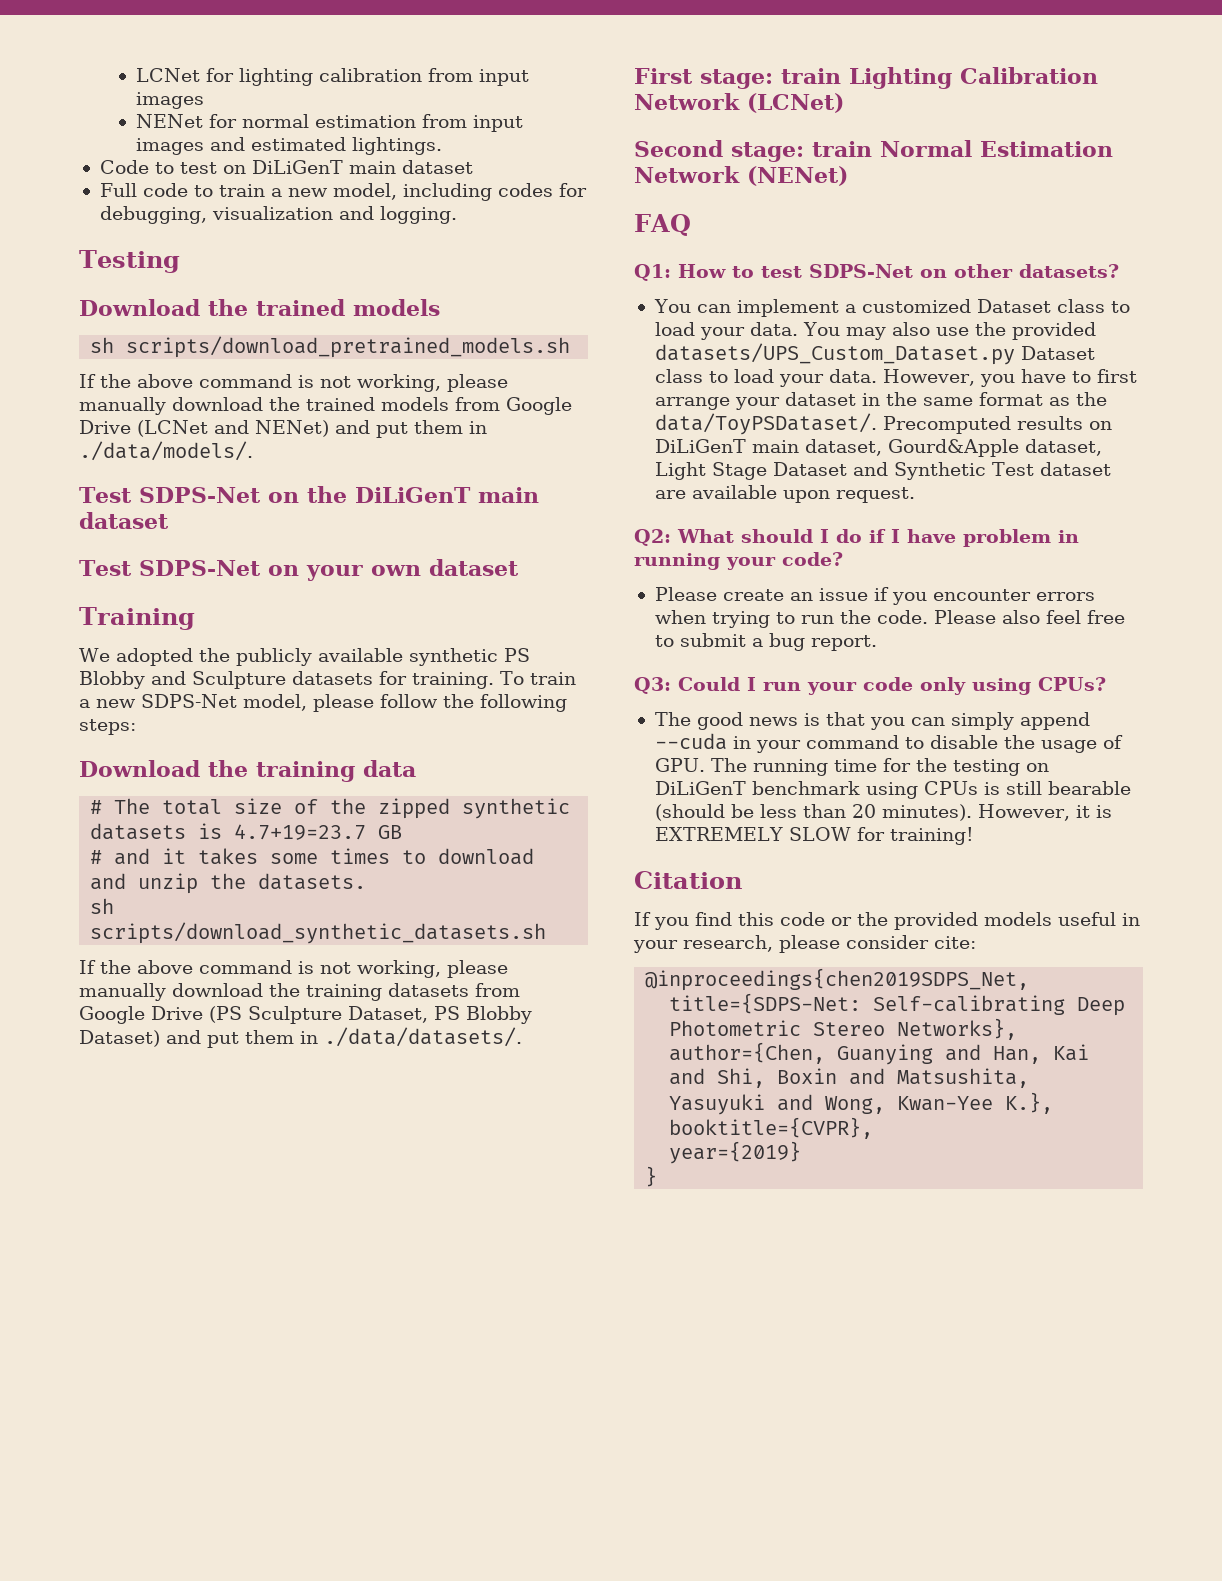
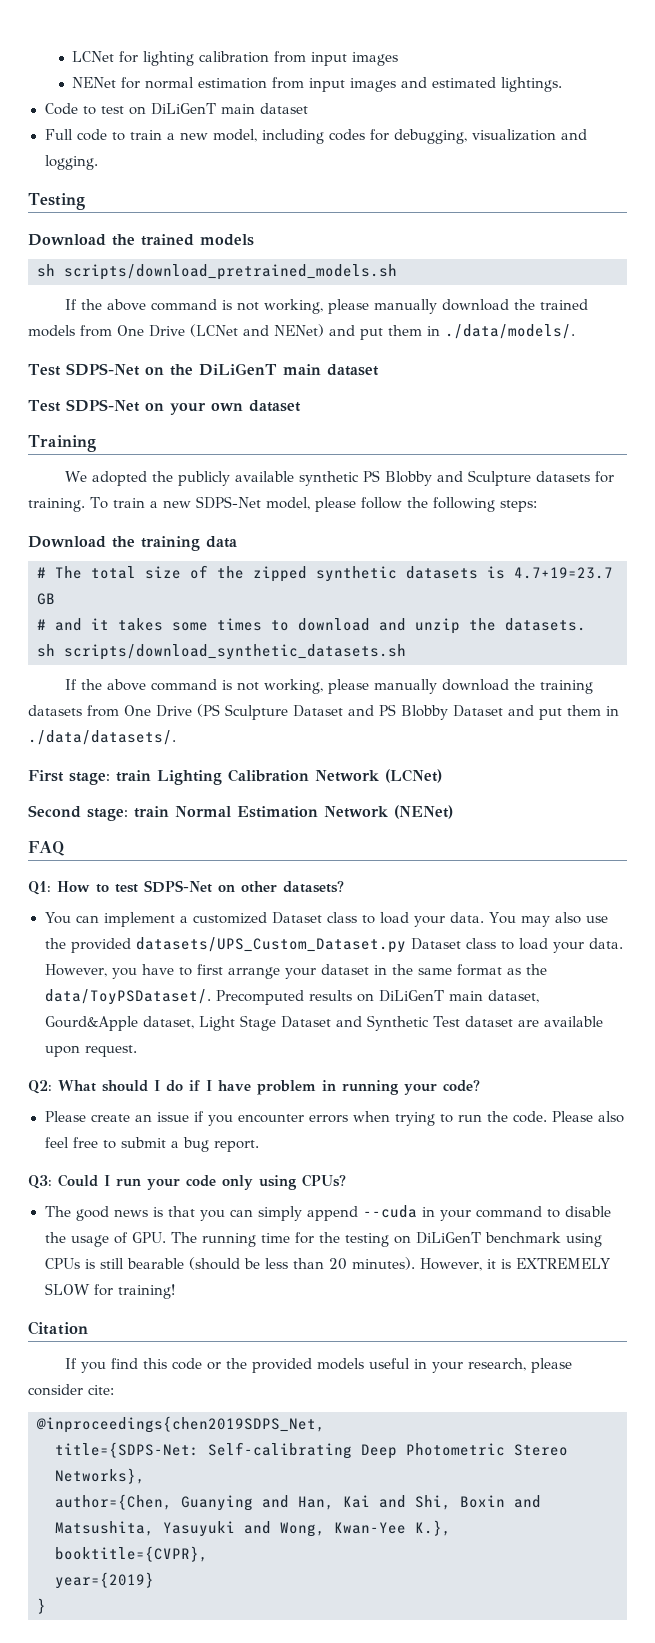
[506,397,572,415] Google -> [117,325,144,336] One
[79,1006,145,1024] Google -> [124,705,151,716] One
[348,1006,532,1024] [79,1030,160,1047] Dataset, PS Blobby Dataset) -> [293,704,503,720] Dataset and PS Blobby Dataset

